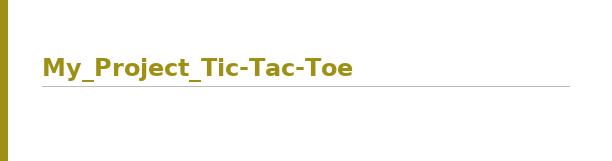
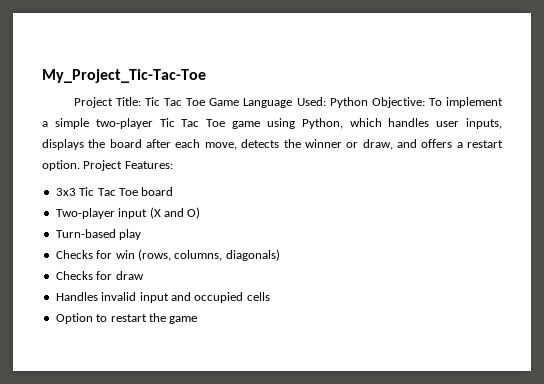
(353, 70) none -> [73,97,503,108] [42,118,502,129] [42,139,503,150] [42,160,173,171] [55,187,174,196] [55,207,201,219] [55,229,142,240] [55,249,280,261] [55,271,144,280] [55,292,270,303] [55,313,198,324] // Project Title: Tic Tac Toe Game Language Used: Python Objective: To implement a simple two-player Tic Tac Toe game using Python, which handles user inputs, displays the board after each move, detects the winner or draw, and offers a restart option. Project Features: // 3x3 Tic Tac Toe board // Two-player input (X and O) // Turn-based play // Checks for win (rows, columns, diagonals) // Checks for draw // Handles invalid input and occupied cells // Option to restart the game

